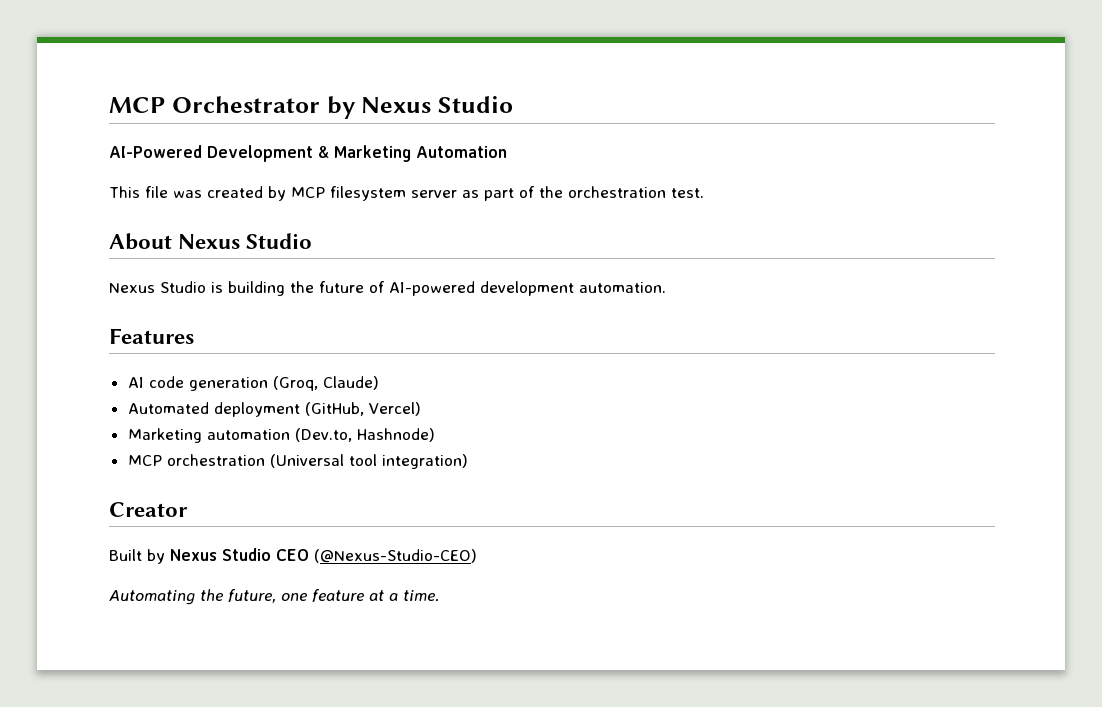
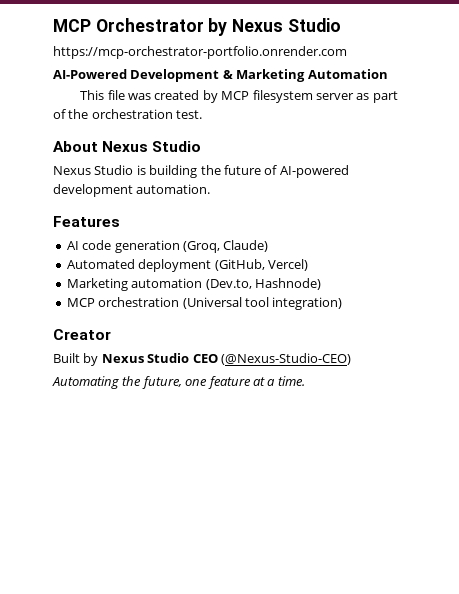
(513, 104) none -> [53,46,347,59] // https://mcp-orchestrator-portfolio.onrender.com

